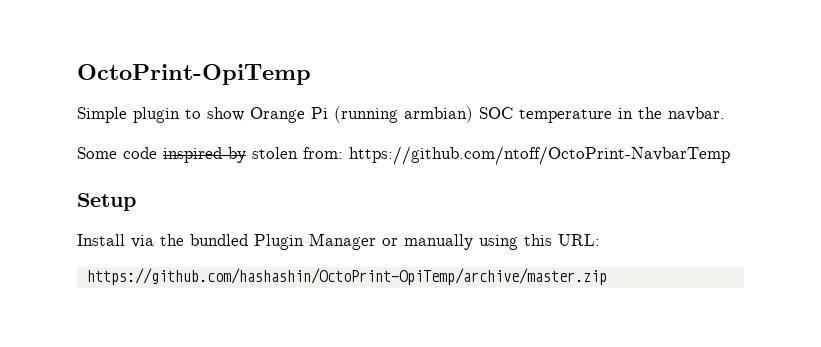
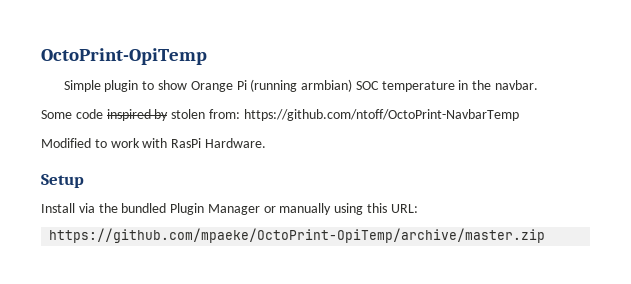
(730, 155) none -> [41,138,266,148] // Modified to work with RasPi Hardware.
[86,268,607,285] https://github.com/hashashin/OctoPrint-OpiTemp/archive/master.zip -> [49,228,546,243] https://github.com/mpaeke/OctoPrint-OpiTemp/archive/master.zip

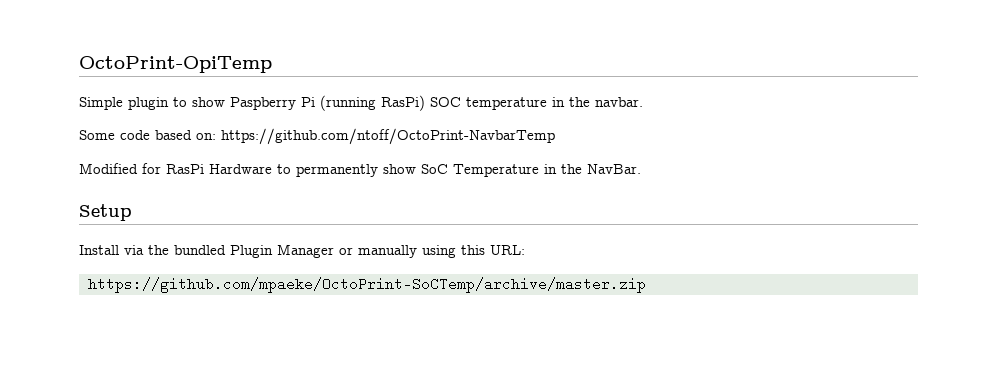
[190,81,233,92] Orange -> [230,97,296,110] Paspberry
[301,79,353,92] armbian) -> [381,95,425,111] RasPi)
[106,109,519,121] [41,138,266,148] inspired by stolen from: https://github.com/ntoff/OctoPrint-NavbarTemp // Modified to work with RasPi Hardware. -> [155,128,555,145] [79,163,641,177] based on: https://github.com/ntoff/OctoPrint-NavbarTemp // Modified for RasPi Hardware to permanently show SoC Temperature in the NavBar.
[49,228,546,243] https://github.com/mpaeke/OctoPrint-OpiTemp/archive/master.zip -> [88,277,646,293] https://github.com/mpaeke/OctoPrint-SoCTemp/archive/master.zip

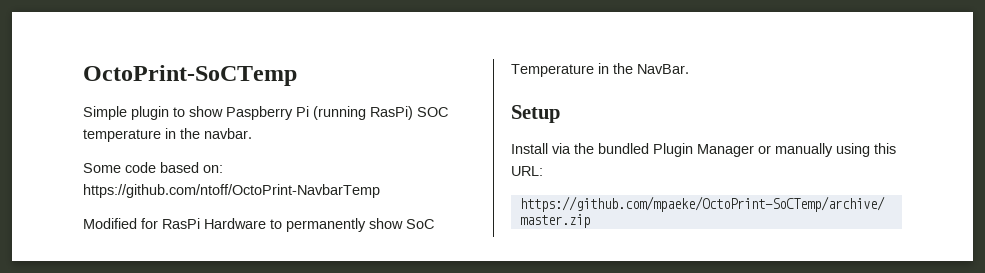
[79,56,272,73] OctoPrint-OpiTemp -> [83,65,297,86] OctoPrint-SoCTemp

